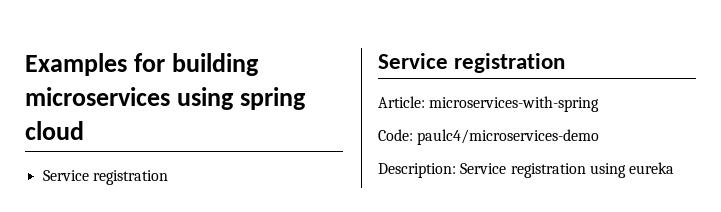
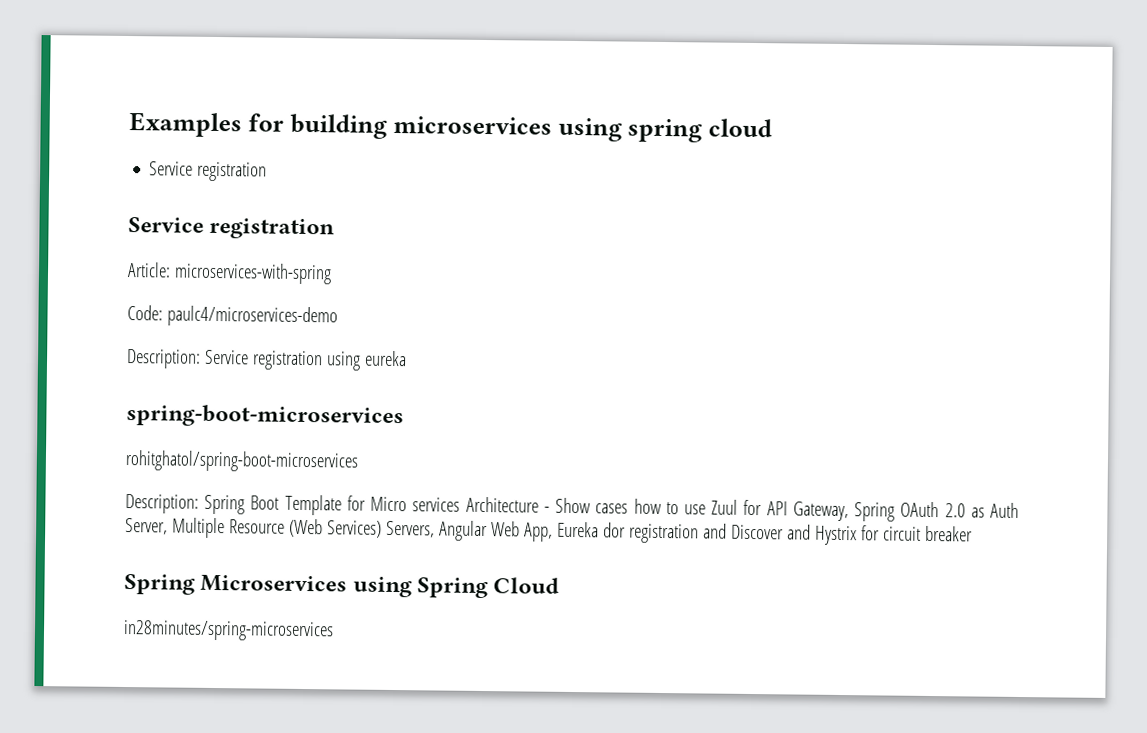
(675, 168) none -> [126,404,404,429] [125,450,359,473] [125,494,1019,522] [125,517,973,546] [124,573,560,599] [123,619,334,642] // spring-boot-microservices // rohitghatol/spring-boot-microservices // Description: Spring Boot Template for Micro services Architecture - Show cases how to use Zuul for API Gateway, Spring OAuth 2.0 as Auth Server, Multiple Resource (Web Services) Servers, Angular Web App, Eureka dor registration and Discover and Hystrix for circuit breaker // Spring Microservices using Spring Cloud // in28minutes/spring-microservices

